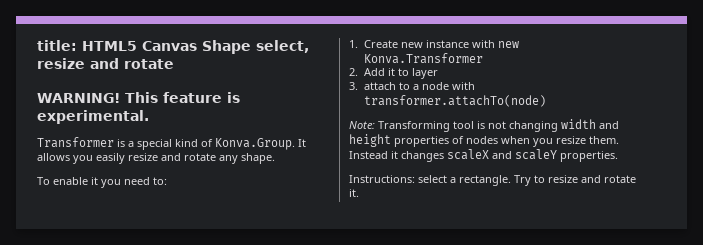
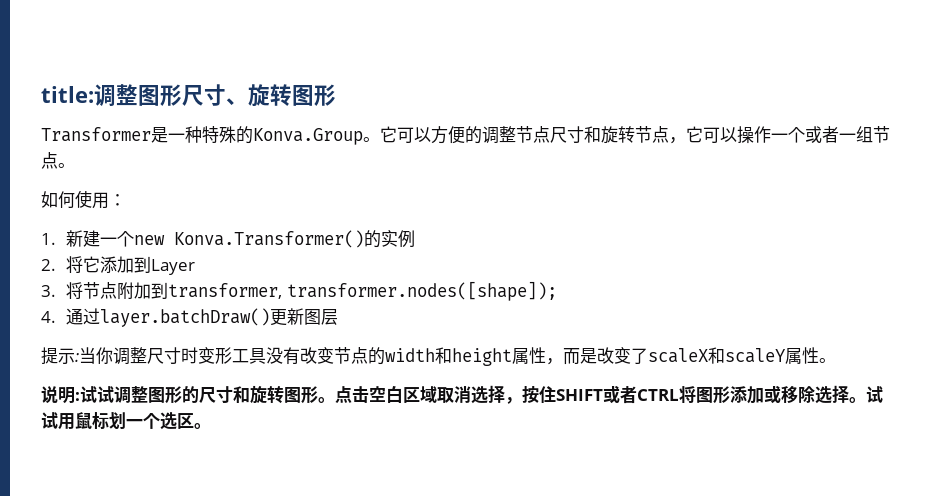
[82,40,309,54] [37,58,174,69] [37,92,240,103] [37,110,149,124] [37,137,306,150] [37,153,275,164] [37,177,167,188] [349,40,519,48] [363,53,483,64] [349,68,438,79] [349,82,475,90] [363,95,546,107] [349,119,619,132] [349,134,619,147] [349,149,618,162] [349,175,636,186] [349,189,359,197] HTML5 Canvas Shape select, resize and rotate // WARNING! This feature is experimental. // Transformer is a special kind of Konva.Group. It allows you easily resize and rotate any shape. // To enable it you need to: // 1. Create new instance with new Konva.Transformer // 2. Add it to layer // 3. attach to a node with transformer.attachTo(node) // Note: Transforming tool is not changing width and height properties of nodes when you resize them. Instead it changes scaleX and scaleY properties. // Instructions: select a rectangle. Try to resize and rotate it. -> [94,84,336,107] [41,126,890,145] [41,152,75,169] [41,190,126,209] [41,230,416,248] [41,256,196,275] [41,281,557,301] [41,308,339,327] [41,347,836,366] [41,385,883,404] [41,412,211,430] 调整图形尺寸、旋转图形 // Transformer是一种特殊的Konva.Group。它可以方便的调整节点尺寸和旋转节点，它可以操作一个或者一组节点。 // 如何使用： // 1.新建一个new Konva.Transformer()的实例 // 2.将它添加到Layer // 3.将节点附加到transformer, transformer.nodes([shape]); // 4.通过layer.batchDraw()更新图层 // 提示:当你调整尺寸时变形工具没有改变节点的width和height属性，而是改变了scaleX和scaleY属性。 // 说明:试试调整图形的尺寸和旋转图形。点击空白区域取消选择，按住SHIFT或者CTRL将图形添加或移除选择。试试用鼠标划一个选区。

